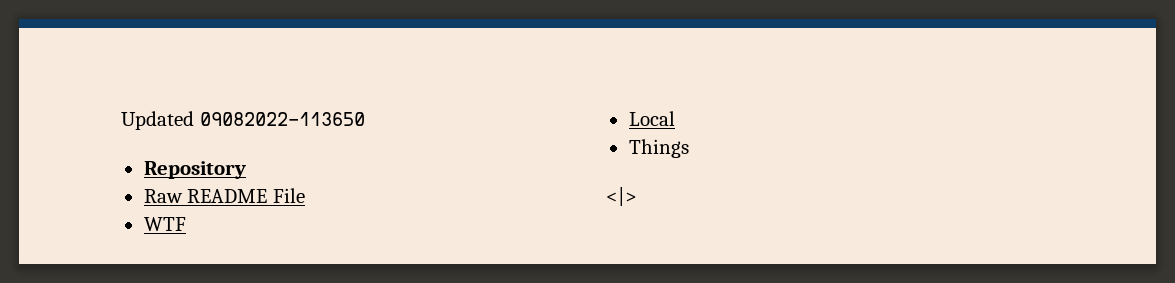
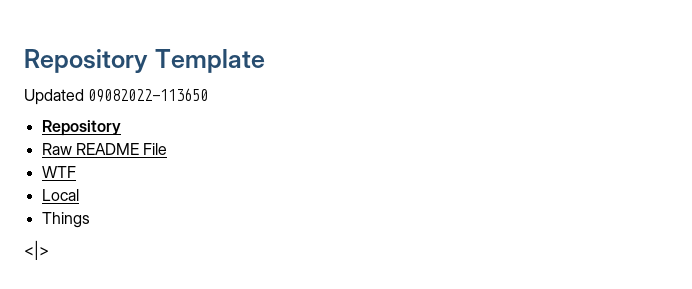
(121, 120) none -> [24,49,265,73] Repository Template //

